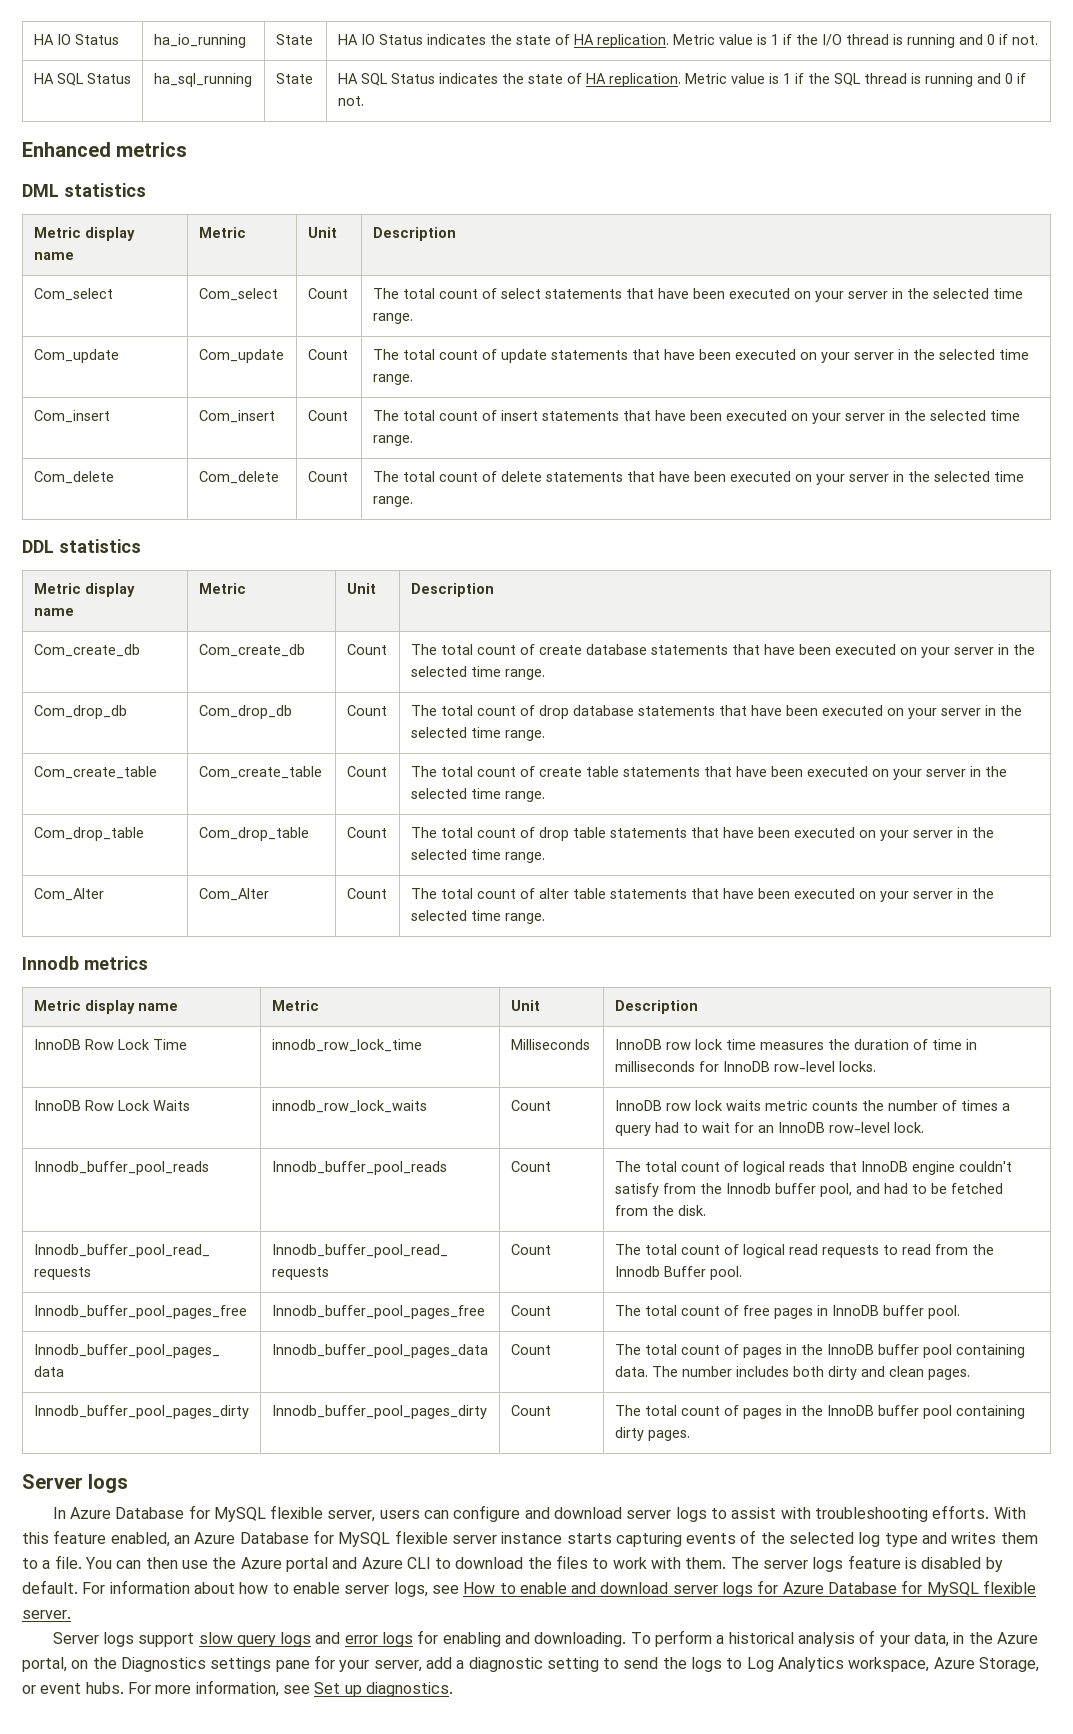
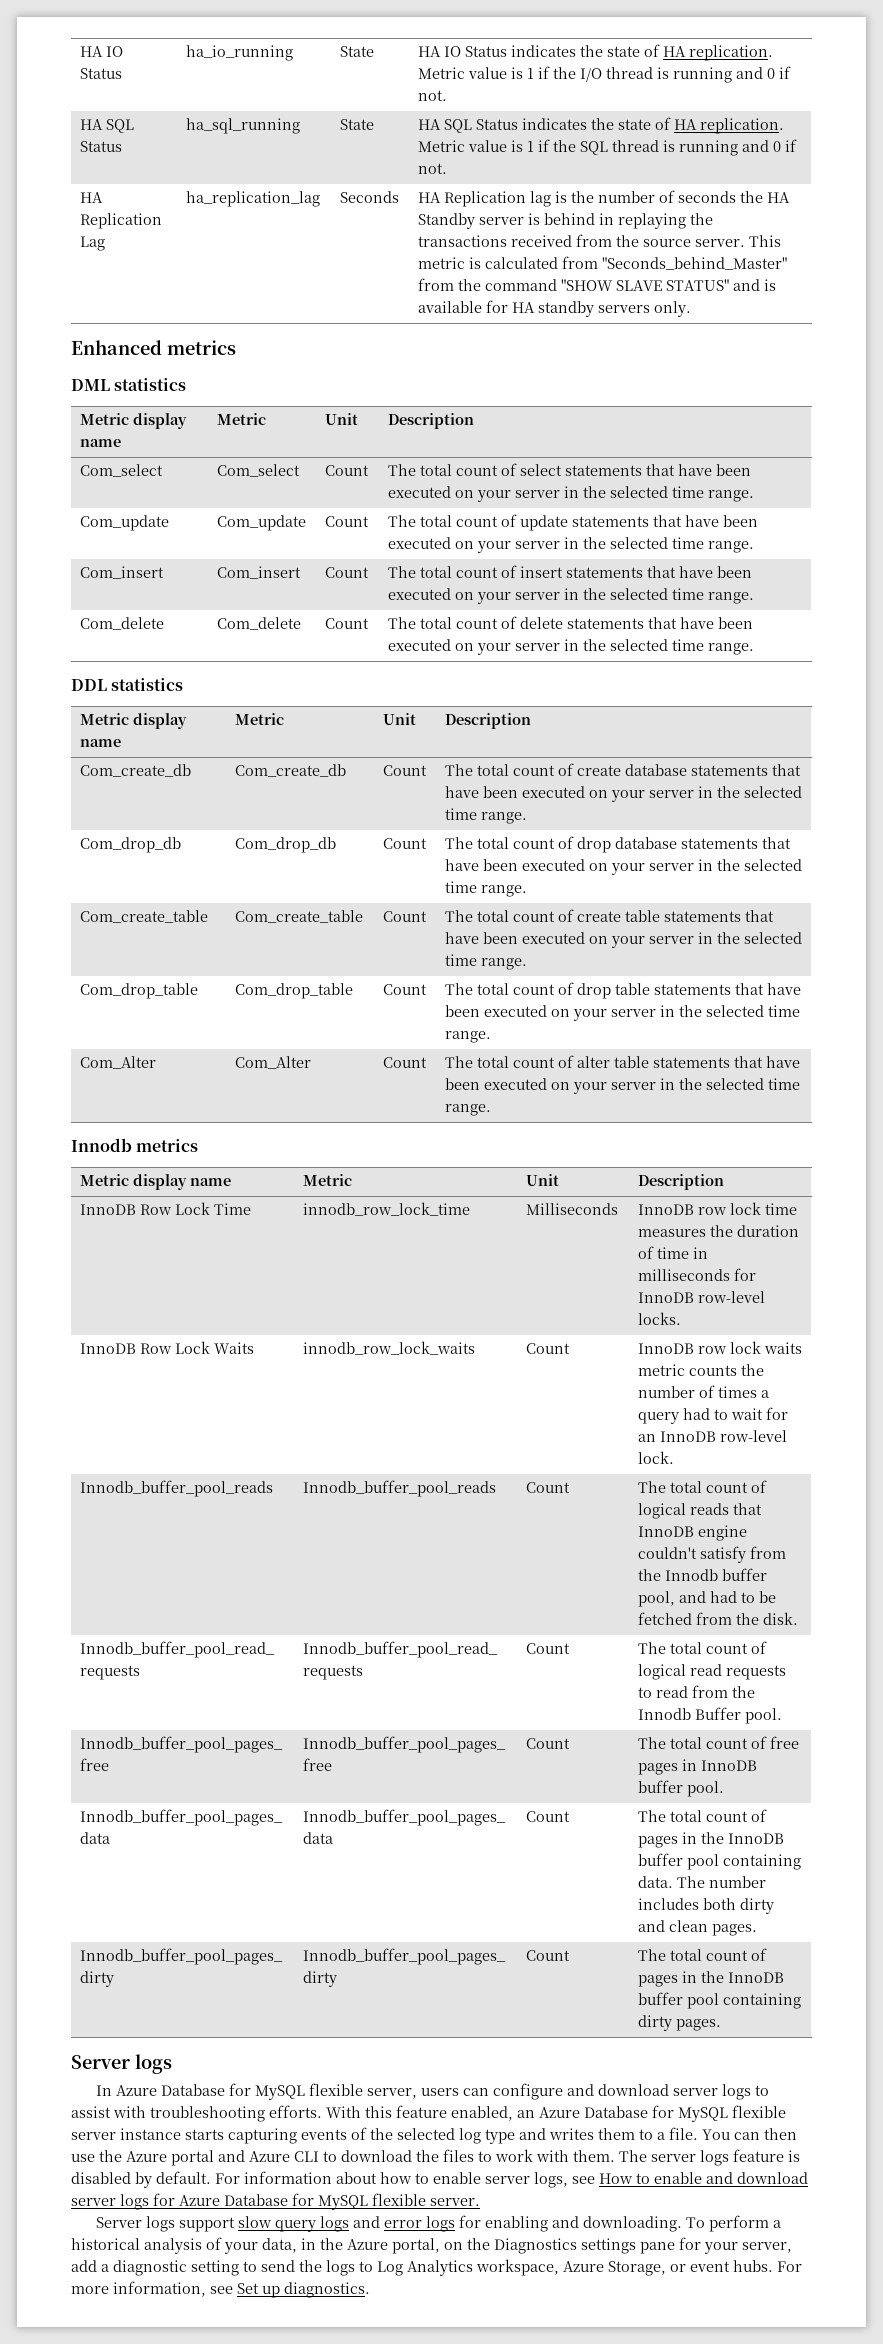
(364, 101) none -> [80,192,104,203] [80,213,163,229] [80,236,106,251] [186,191,321,207] [340,191,400,203] [418,190,791,207] [418,213,714,229] [418,234,782,247] [418,256,788,270] [418,278,777,291] [418,300,692,317] // HA Replication Lag | ha_replication_lag | Seconds | HA Replication lag is the number of seconds the HA Standby server is behind in replaying the transactions received from the source server. This metric is calculated from "Seconds_behind_Master" from the command "SHOW SLAVE STATUS" and is available for HA standby servers only.

